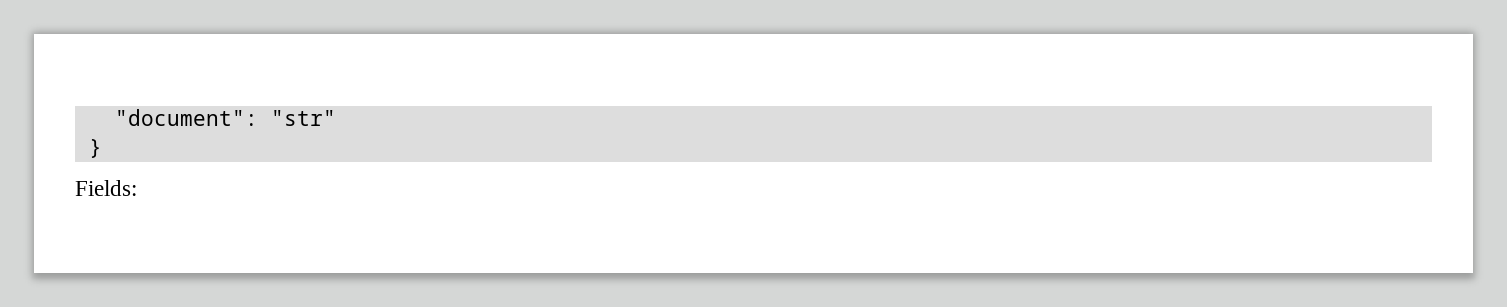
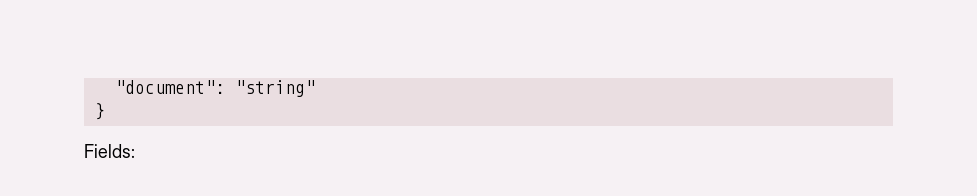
[270,110,336,126] "str" -> [234,80,315,97] "string"

